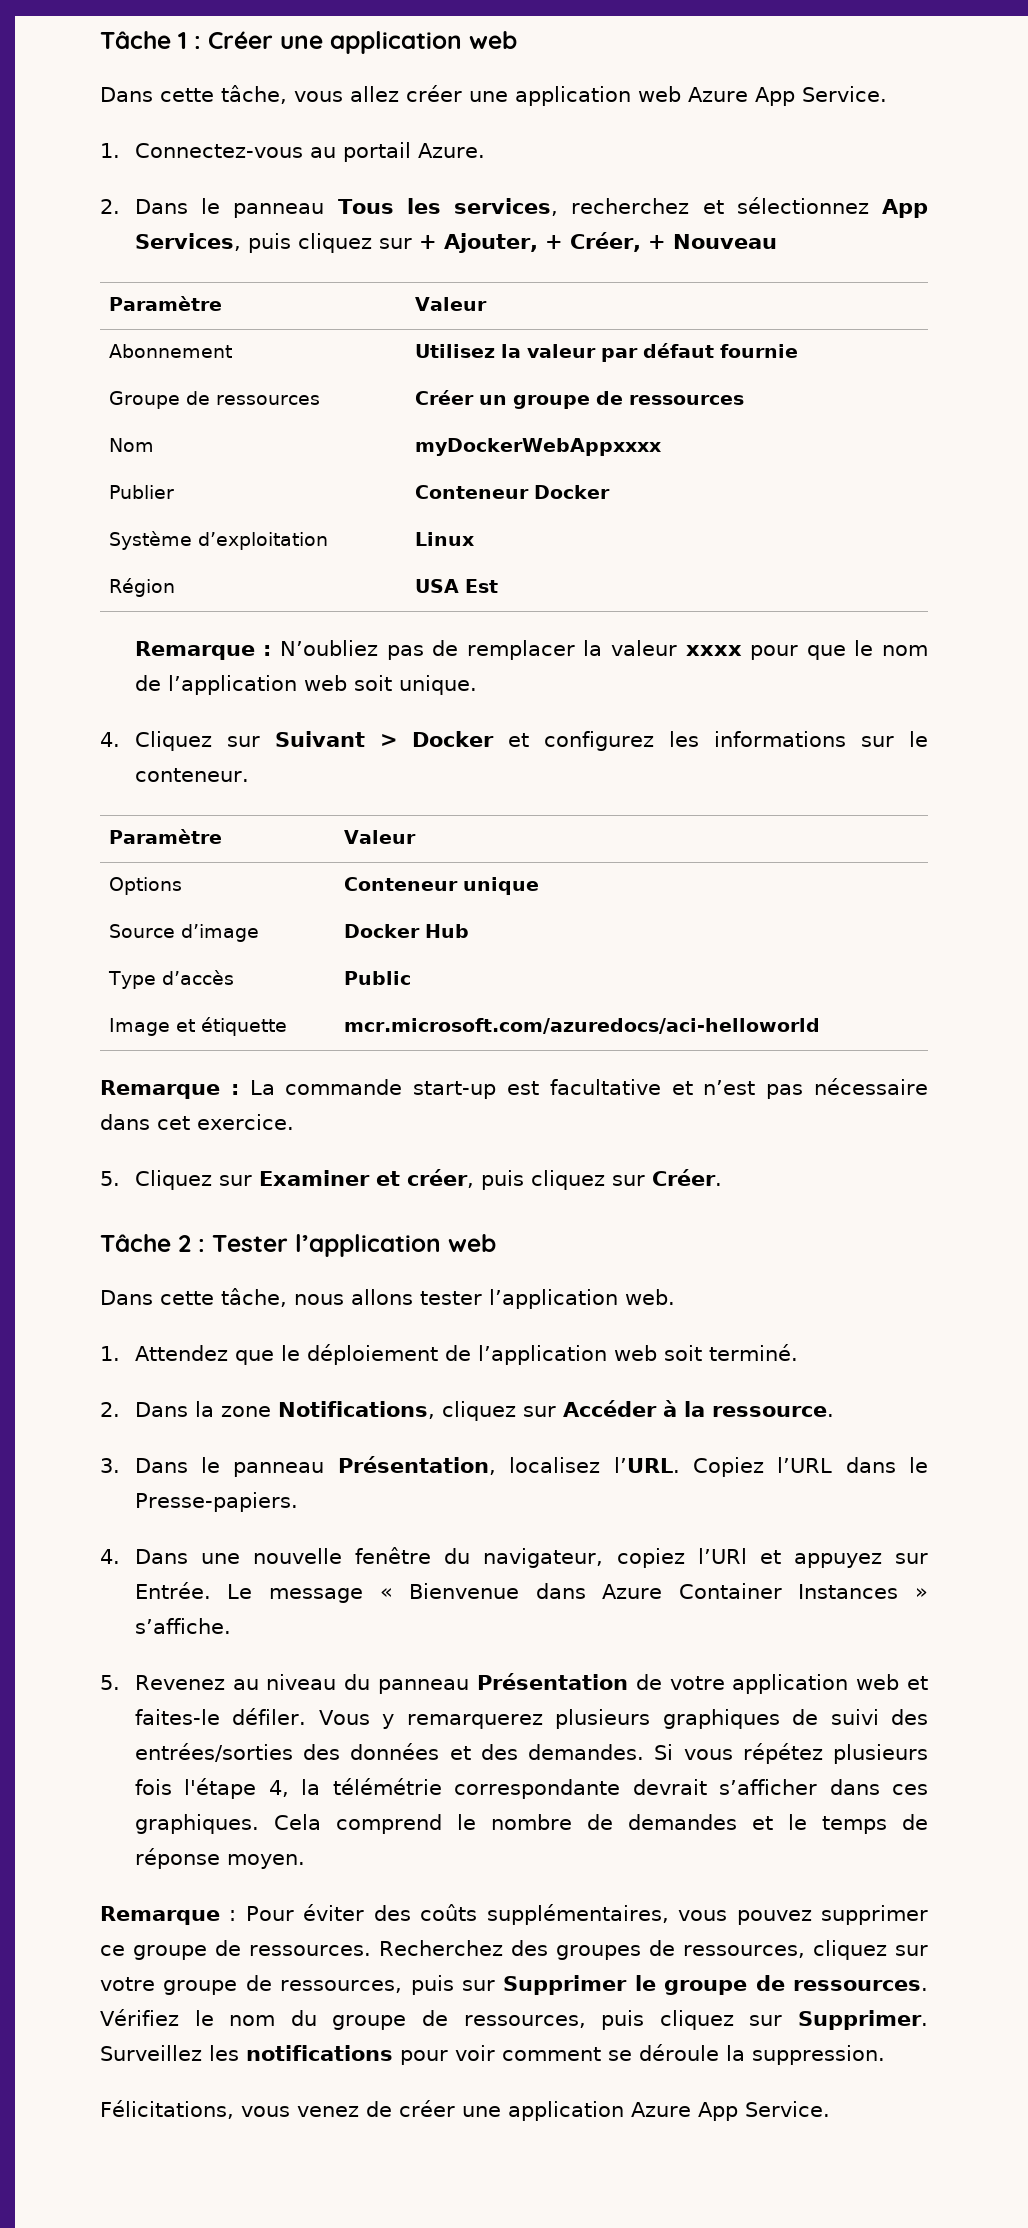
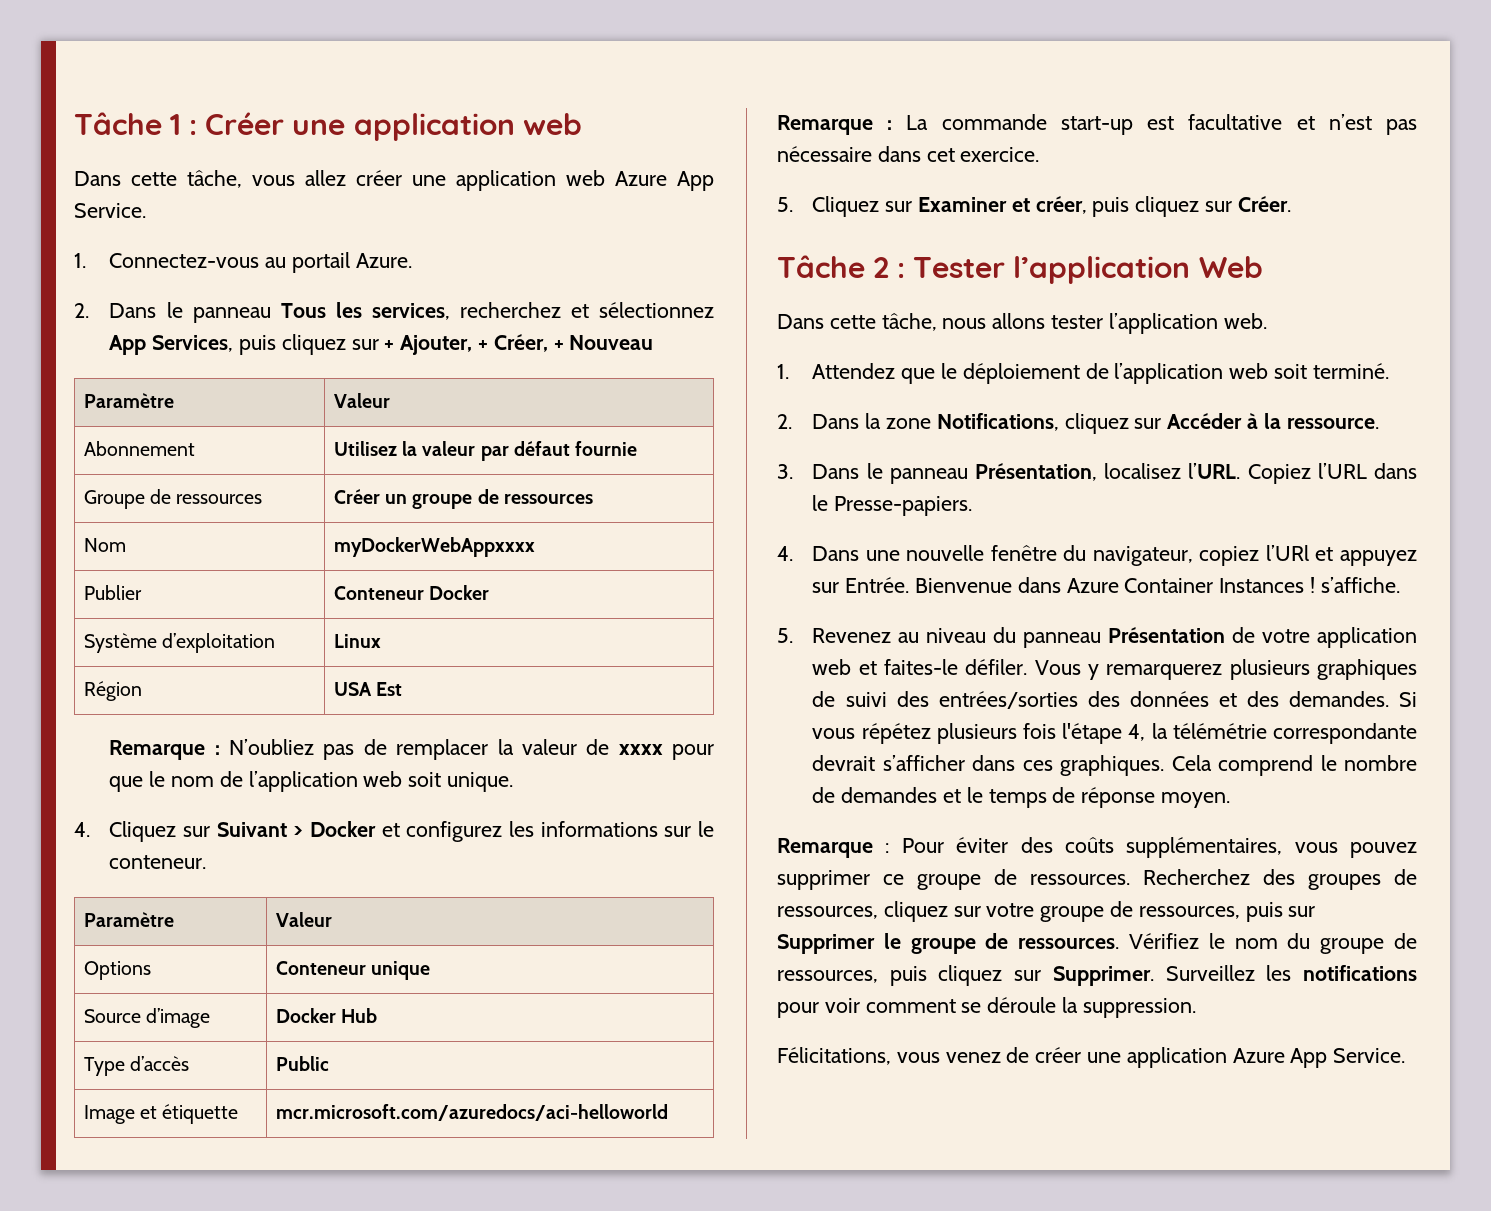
(677, 648) none -> [586,739,610,755] de
[448,1234,496,1252] web -> [1198,256,1263,278] Web
[227,1584,393,1603] Le message « -> (910, 585) none
[914,1588,928,1599] » -> [1310,577,1316,593] !

